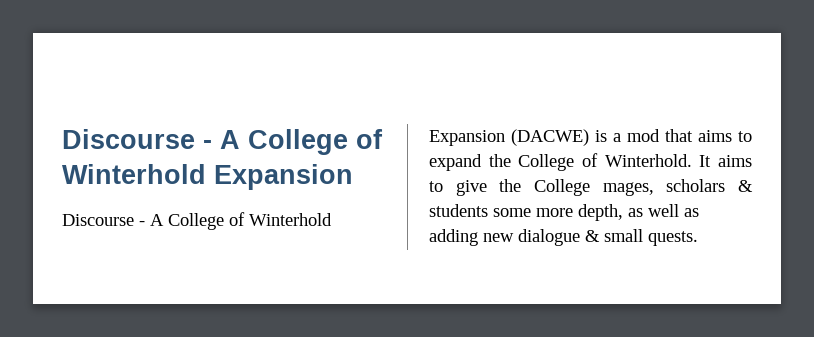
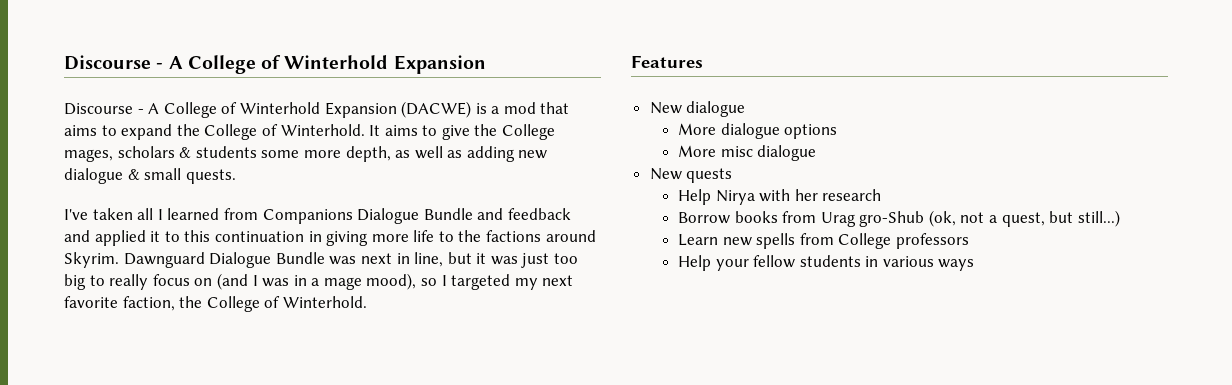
(698, 238) none -> [64,208,571,224] [64,230,596,246] [64,252,579,268] [64,273,574,290] [64,296,367,312] [631,55,703,68] [649,101,746,117] [677,123,838,139] [677,145,817,161] [649,168,733,183] [677,189,882,205] [677,210,1120,227] [677,233,969,249] [677,255,975,271] // I've taken all I learned from Companions Dialogue Bundle and feedback and applied it to this continuation in giving more life to the factions around Skyrim. Dawnguard Dialogue Bundle was next in line, but it was just too big to really focus on (and I was in a mage mood), so I targeted my next favorite faction, the College of Winterhold. // Features // New dialogue // More dialogue options // More misc dialogue // New quests // Help Nirya with her research // Borrow books from Urag gro-Shub (ok, not a quest, but still...) // Learn new spells from College professors // Help your fellow students in various ways

